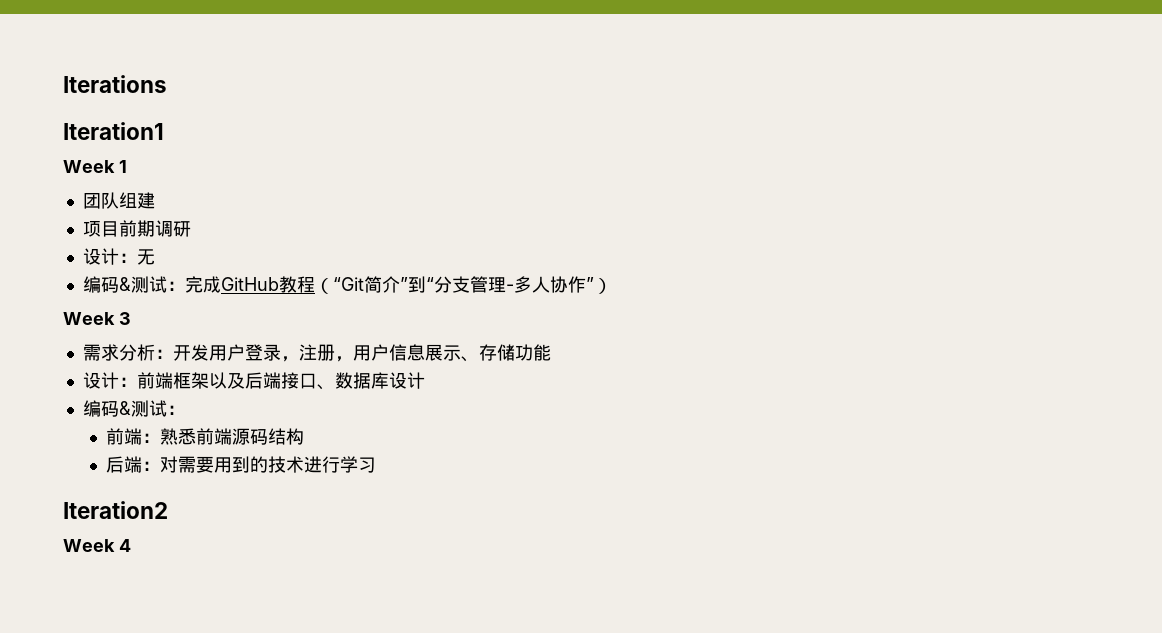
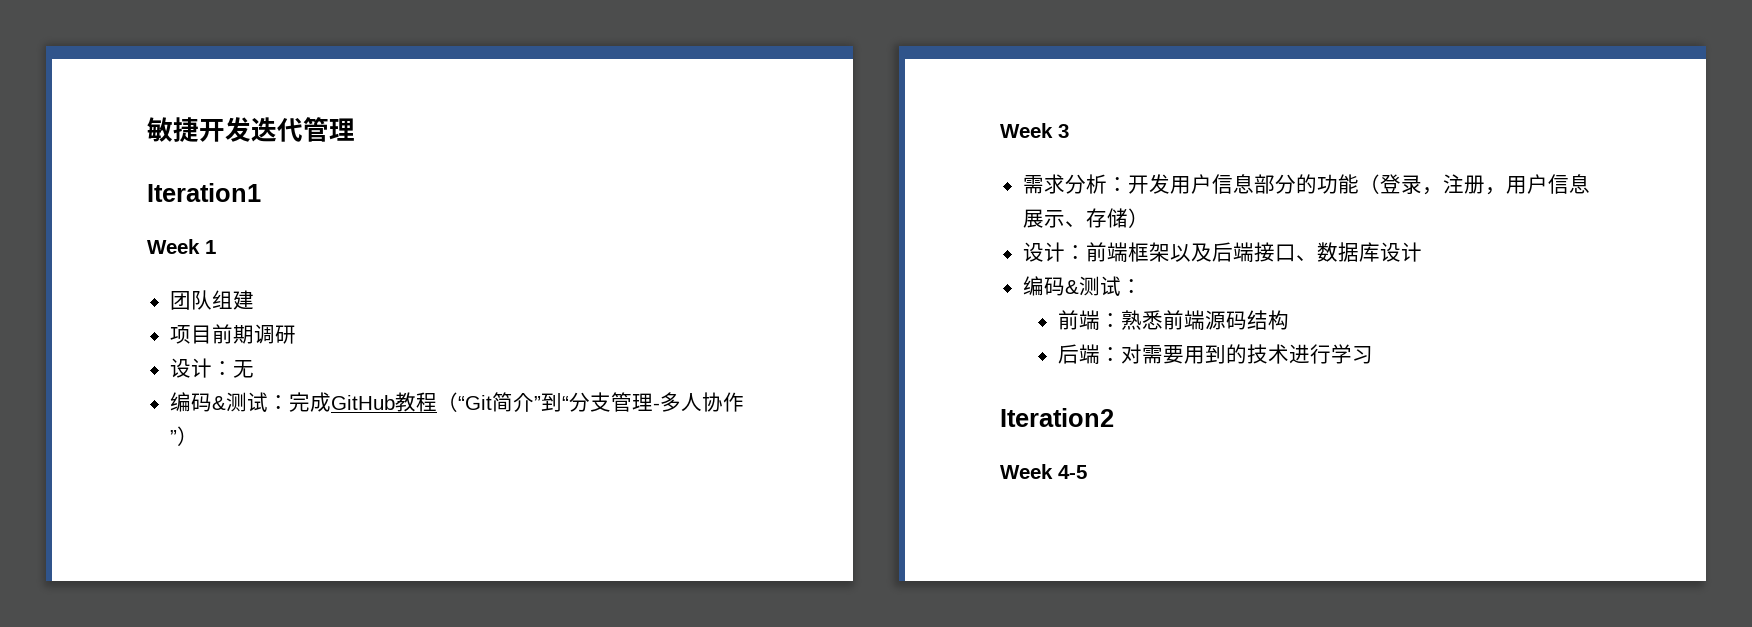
[63,75,167,93] Iterations -> [147,117,355,142] 敏捷开发迭代管理
(245, 352) none -> [1211,174,1380,194] 信息部分的功能（
[514,344,551,361] 功能 -> [1127,208,1149,228] ）
[119,539,131,552] 4 -> [1058,465,1087,479] 4-5

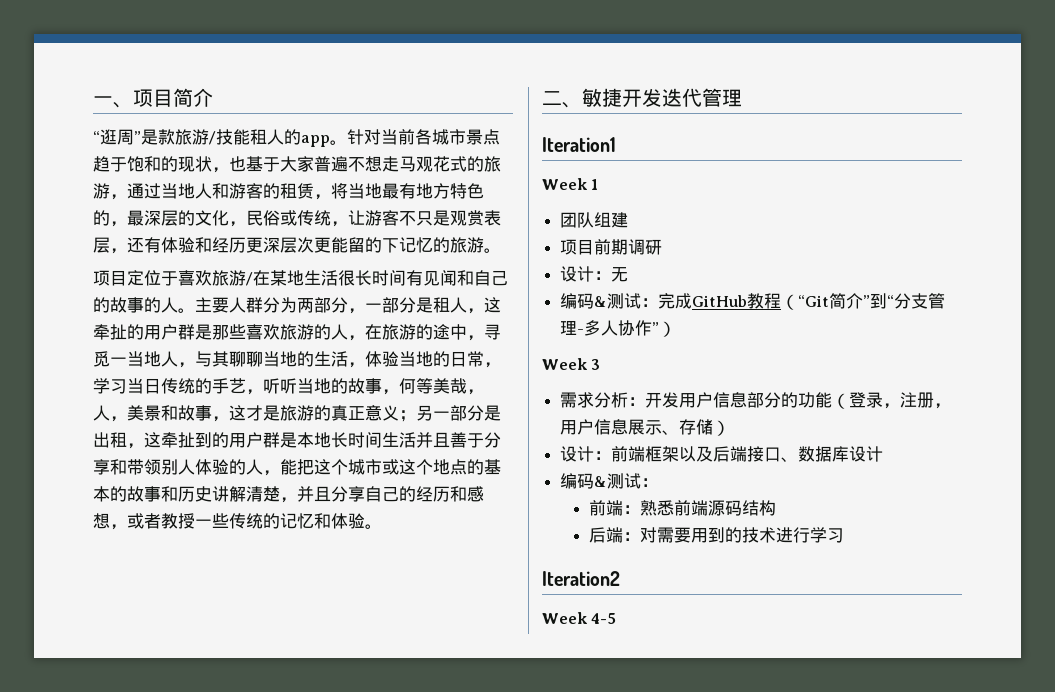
(147, 129) none -> [93,88,213,108] [93,129,500,147] [93,156,501,173] [93,183,484,200] [93,210,501,227] [93,237,501,254] [93,270,508,286] [93,297,501,314] [93,324,501,341] [93,351,501,368] [93,378,484,395] [93,405,501,422] [93,432,501,449] [93,459,501,476] [93,486,484,503] [93,513,382,530] [542,91,582,108] 一、项目简介 // “逛周”是款旅游/技能租人的app。针对当前各城市景点趋于饱和的现状，也基于大家普遍不想走马观花式的旅游，通过当地人和游客的租赁，将当地最有地方特色的，最深层的文化，民俗或传统，让游客不只是观赏表层，还有体验和经历更深层次更能留的下记忆的旅游。 // 项目定位于喜欢旅游/在某地生活很长时间有见闻和自己的故事的人。主要人群分为两部分，一部分是租人，这牵扯的用户群是那些喜欢旅游的人，在旅游的途中，寻觅一当地人，与其聊聊当地的生活，体验当地的日常，学习当日传统的手艺，听听当地的故事，何等美哉，人，美景和故事，这才是旅游的真正意义；另一部分是出租，这牵扯到的用户群是本地长时间生活并且善于分享和带领别人体验的人，能把这个城市或这个地点的基本的故事和历史讲解清楚，并且分享自己的经历和感想，或者教授一些传统的记忆和体验。 // 二、

